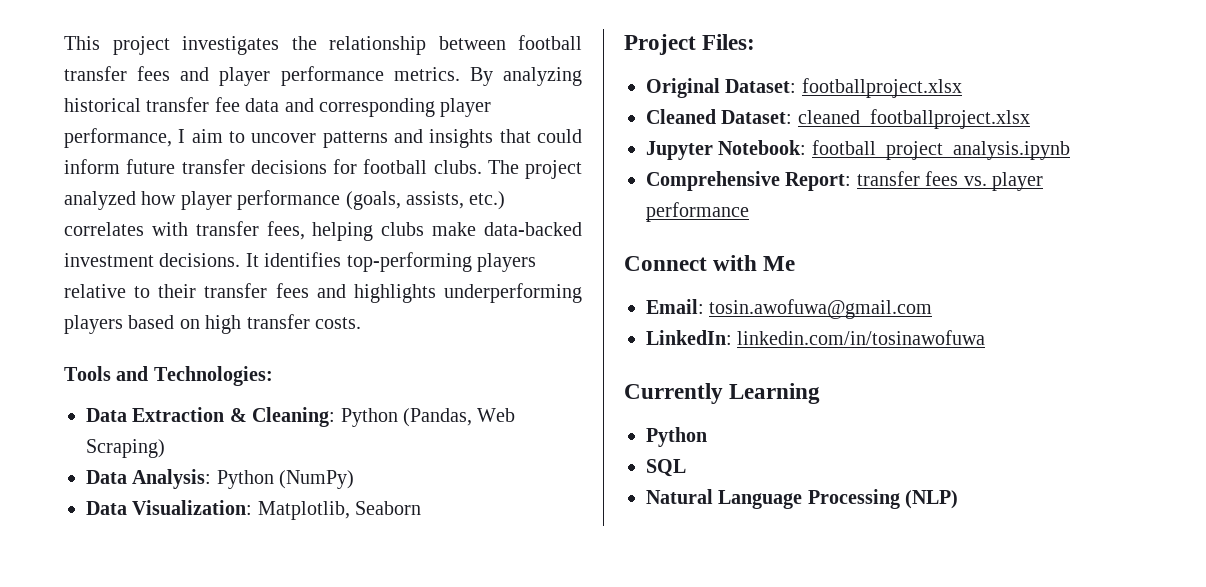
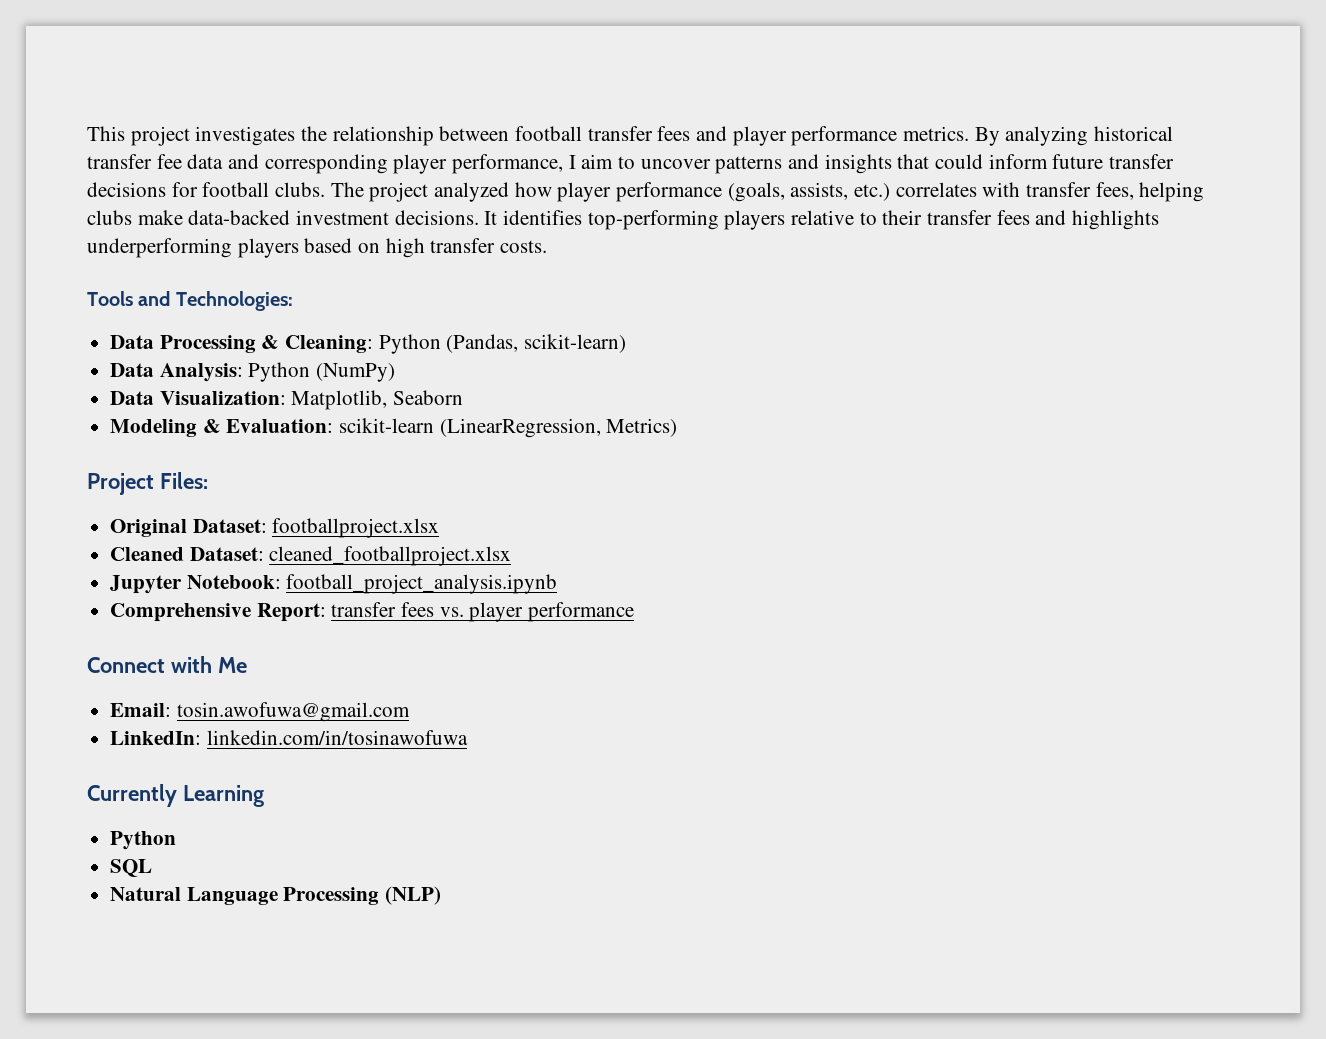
[132,407,225,422] Extraction -> [159,335,256,353] Processing
[477,408,516,422] [86,439,165,458] Web Scraping) -> [524,334,627,353] scikit-learn)
(422, 508) none -> [110,418,678,438] // Modeling & Evaluation: scikit-learn (LinearRegression, Metrics)

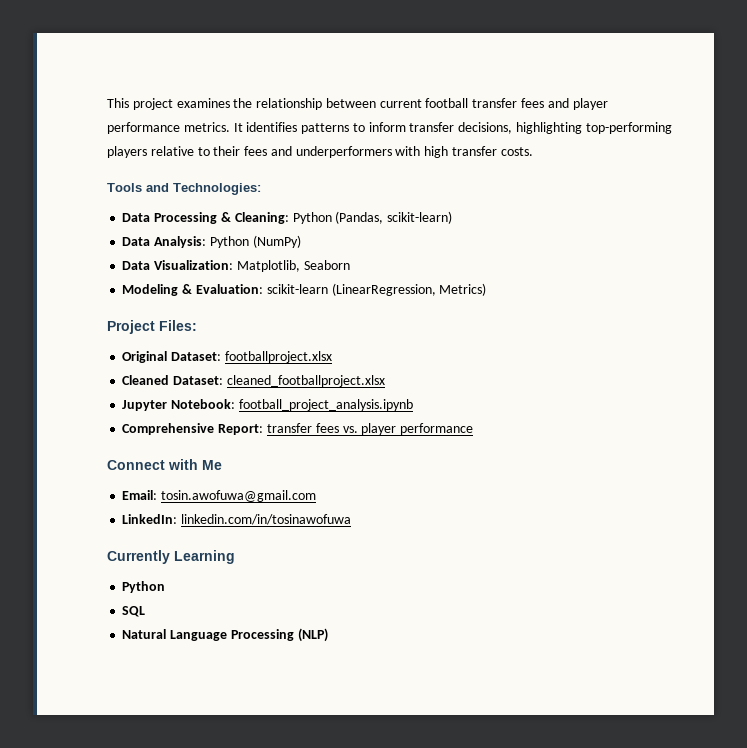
[195,126,296,146] investigates -> [176,98,230,108] examines
(510, 133) none -> [379,99,422,108] current
[974,126,1174,146] [87,154,1175,174] [87,182,1205,202] [87,210,583,225] By analyzing historical transfer fee data and corresponding player performance, I aim to uncover patterns and insights that could inform future transfer decisions for football clubs. The project analyzed how player performance (goals, assists, etc.) correlates with transfer fees, helping clubs make data-backed investment decisions. It identifies -> [233,122,583,134] It identifies patterns to inform transfer decisions, highlighting
[927,210,1160,230] [87,238,381,258] transfer fees and highlights underperforming players based on -> [244,146,421,158] fees and underperformers with

